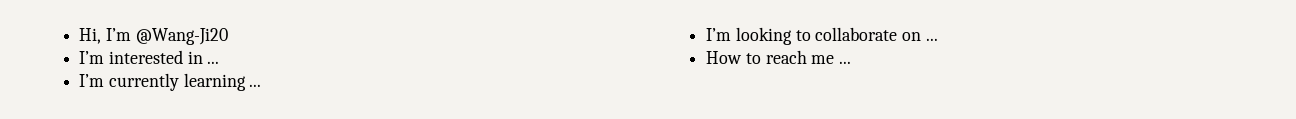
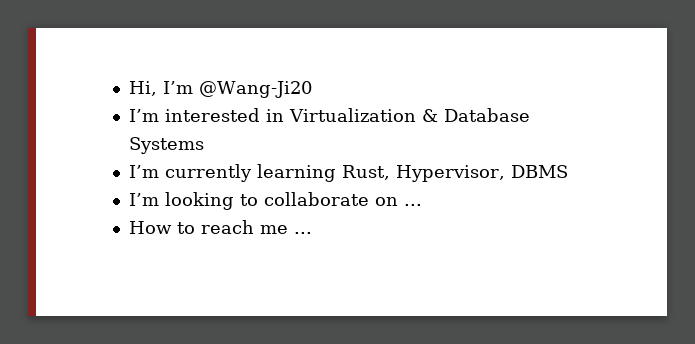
[207,61,220,64] ... -> [288,108,530,122] [128,137,204,154] Virtualization & Database Systems
[249,84,262,87] ... -> [341,165,568,182] Rust, Hypervisor, DBMS

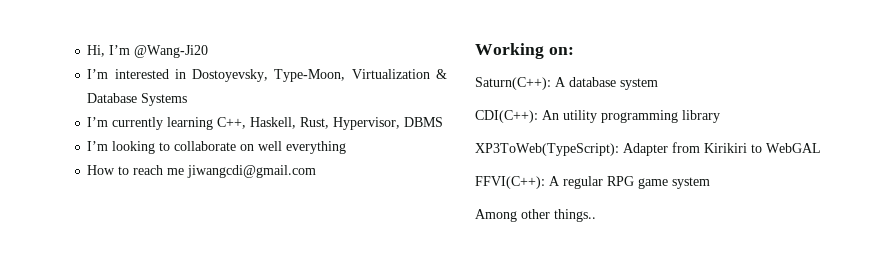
(284, 115) none -> [192,69,346,82] Dostoyevsky, Type-Moon,
(336, 173) none -> [217,117,297,129] C++, Haskell,
[403,204,422,206] ... -> [258,141,347,154] well everything
[293,232,312,234] ... -> [187,165,317,178] [475,43,574,59] [475,77,658,90] [475,110,720,123] [475,142,821,156] [475,176,710,189] [475,209,596,222] jiwangcdi@gmail.com // Working on: // Saturn(C++): A database system // CDI(C++): An utility programming library // XP3ToWeb(TypeScript): Adapter from Kirikiri to WebGAL // FFVI(C++): A regular RPG game system // Among other things..

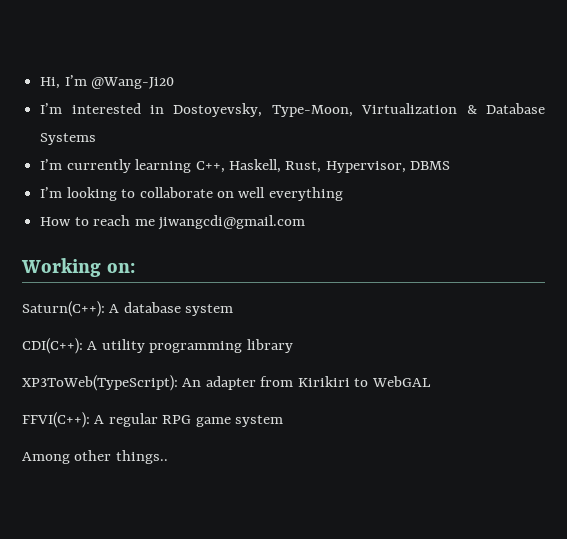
[542,110,559,120] An -> [87,341,98,350] A
[623,143,668,156] Adapter -> [182,376,256,390] An adapter

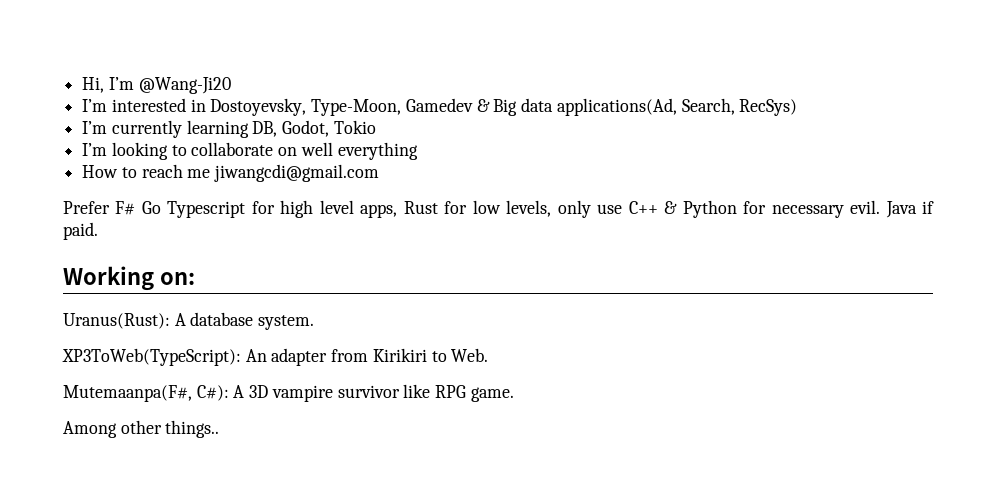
[361,103,545,114] [40,133,97,145] [40,159,451,173] Virtualization & Database Systems // I’m currently learning C++, Haskell, Rust, Hypervisor, DBMS -> [405,98,798,116] [82,120,376,138] Gamedev & Big data applications(Ad, Search, RecSys) // I’m currently learning DB, Godot, Tokio
(305, 222) none -> [63,200,935,218] [63,222,98,240] // Prefer F# Go Typescript for high level apps, Rust for low levels, only use C++ & Python for necessary evil. Java if paid.
[22,301,105,317] Saturn(C++): -> [63,313,170,329] Uranus(Rust):
[185,304,234,316] [22,338,293,354] system // CDI(C++): A utility programming library -> [258,315,315,330] system.
[371,376,431,387] [22,412,284,428] WebGAL // FFVI(C++): A regular RPG game system -> [451,348,489,362] [63,384,514,402] Web. // Mutemaanpa(F#, C#): A 3D vampire survivor like RPG game.

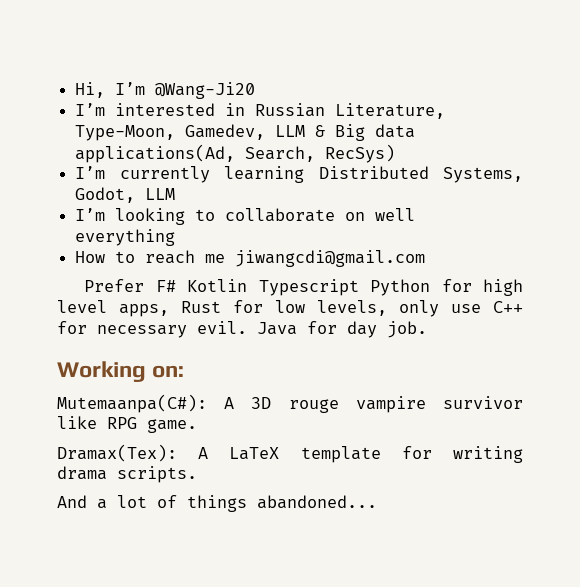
[210,98,473,116] Dostoyevsky, Type-Moon, Gamedev -> [255,103,446,119] [75,124,306,141] Russian Literature, Type-Moon, Gamedev, LLM
[252,120,376,137] DB, Godot, Tokio -> [318,166,523,183] [75,187,176,203] Distributed Systems, Godot, LLM
[141,201,246,218] Go Typescript -> [187,279,431,296] Kotlin Typescript Python
[664,200,737,218] & Python -> (523, 307) none
[922,201,935,214] [63,222,98,240] if paid. -> [307,321,427,338] for day job.
[63,312,315,330] [62,348,489,366] [63,385,229,402] Uranus(Rust): A database system. // XP3ToWeb(TypeScript): An adapter from Kirikiri to Web. // Mutemaanpa(F#, C#): -> [57,394,207,413] Mutemaanpa(C#):
(269, 391) none -> [288,399,339,413] rouge
[63,420,220,438] Among other things.. -> [57,444,523,463] [57,466,197,483] [57,495,377,512] Dramax(Tex): A LaTeX template for writing drama scripts. // And a lot of things abandoned...

